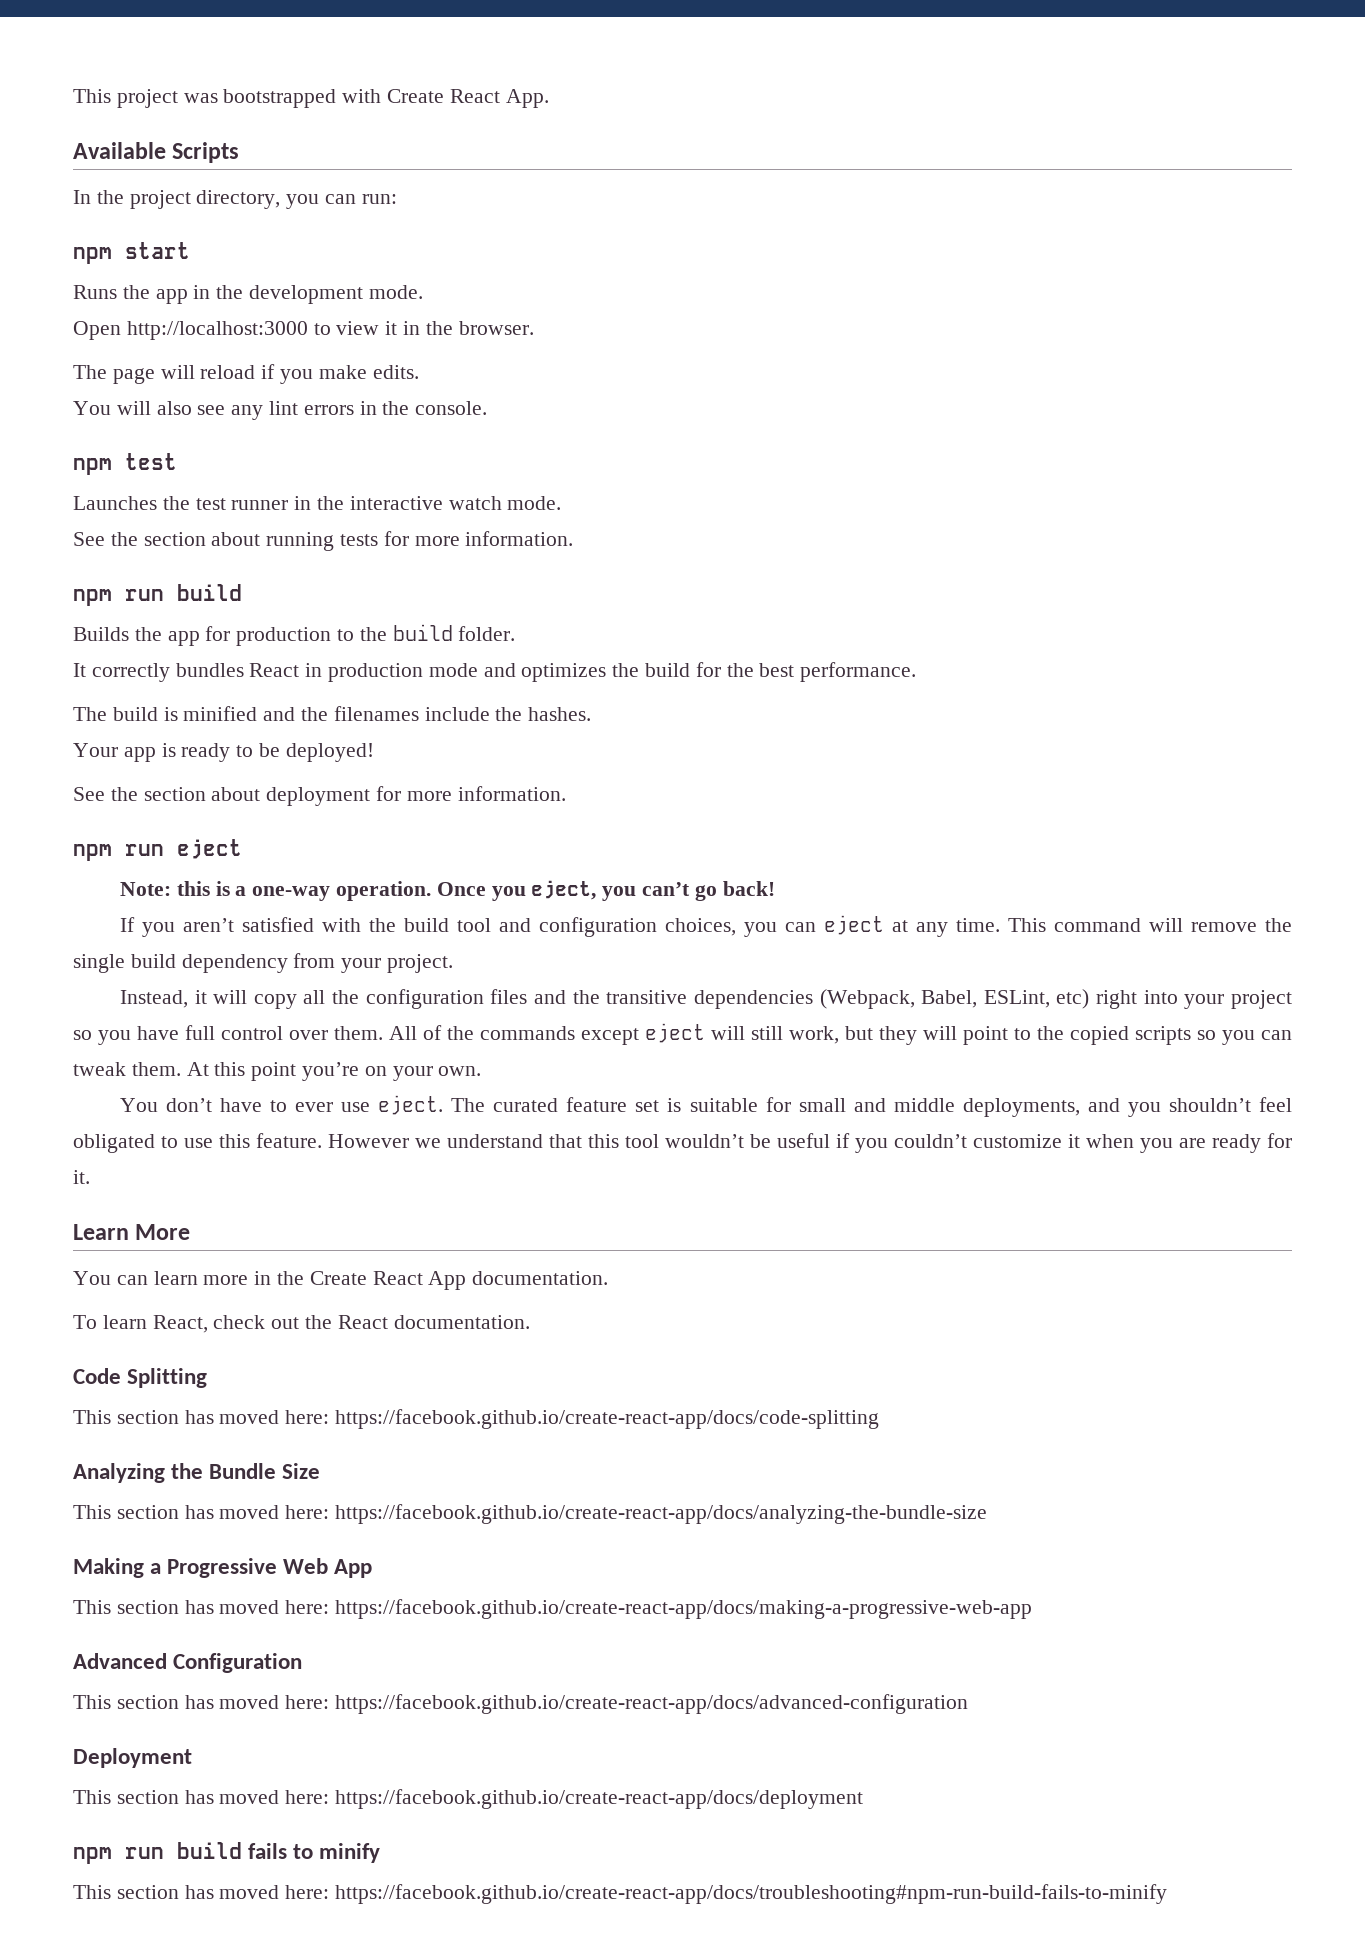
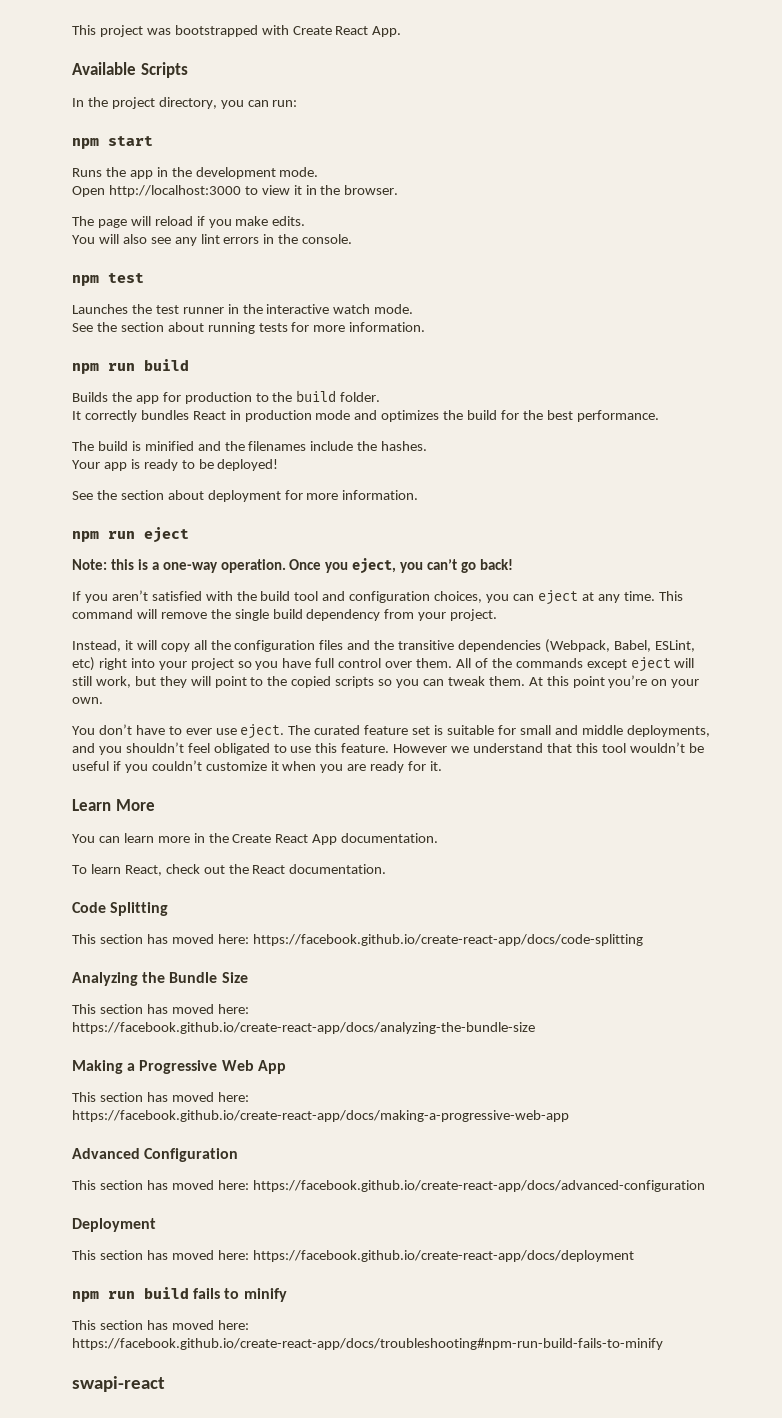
(1168, 1894) none -> [72,1376,165,1392] // swapi-react

